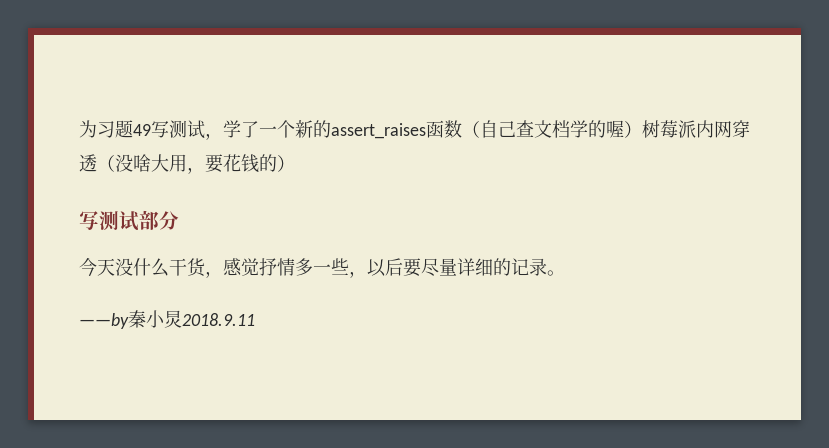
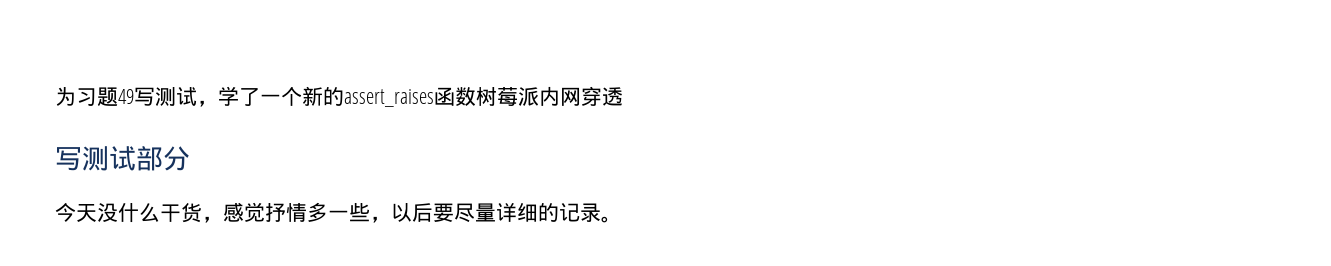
[462,120,642,138] （自己查文档学的喔） -> (476, 96) none
[97,154,295,174] （没啥大用，要花钱的） -> (623, 96) none
[79,310,255,329] // ——by秦小炅2018.9.11 -> (622, 219) none

